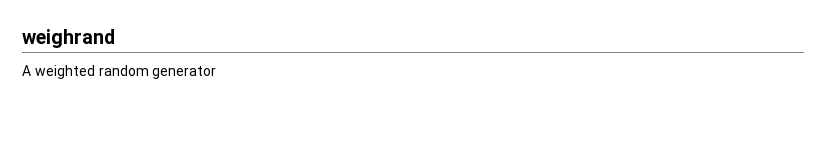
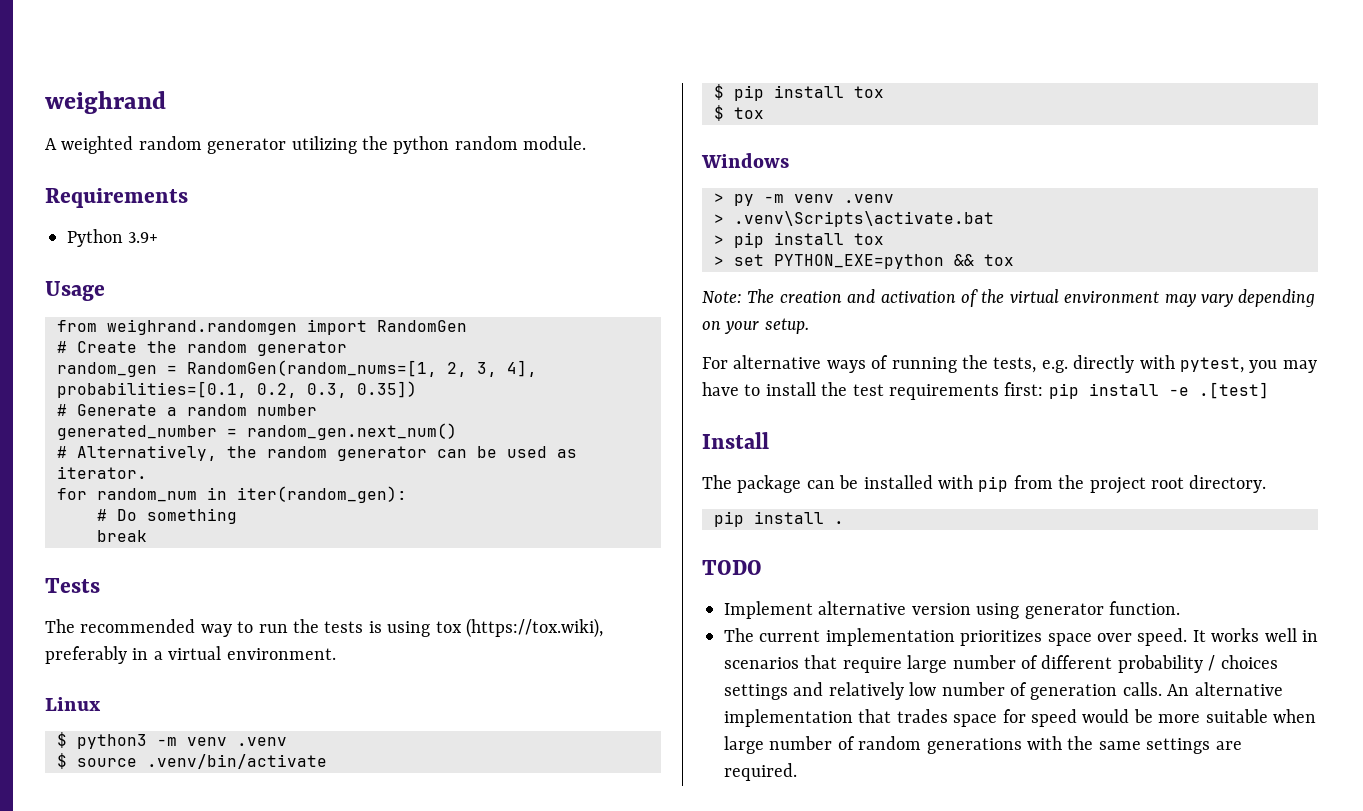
(217, 72) none -> [291,136,587,154] [45,188,188,208] [67,229,159,247] [45,281,105,301] [57,319,467,335] [57,341,347,356] [57,360,537,377] [57,381,417,398] [57,404,317,416] [57,423,457,440] [57,445,577,461] [57,466,147,479] [57,486,407,503] [97,508,237,524] [97,530,147,542] [45,578,100,593] [45,618,603,638] [45,646,336,664] [45,697,101,711] [57,732,287,749] [57,753,327,769] [714,84,884,101] [714,105,764,121] [701,153,789,168] [714,193,894,206] [714,211,994,227] [714,232,884,248] [714,254,1014,269] [702,289,1316,307] [702,318,809,334] [702,355,1317,373] [702,382,1269,400] [702,432,769,449] [702,475,1267,494] [714,511,844,527] [702,560,762,575] [724,601,1180,619] [724,628,1318,646] [724,655,1278,673] [724,682,1283,700] [724,709,1316,727] [724,736,1242,754] [724,763,797,781] utilizing the python random module. // Requirements // Python 3.9+ // Usage // from weighrand.randomgen import RandomGen // # Create the random generator // random_gen = RandomGen(random_nums=[1, 2, 3, 4], probabilities=[0.1, 0.2, 0.3, 0.35]) // # Generate a random number // generated_number = random_gen.next_num() // # Alternatively, the random generator can be used as iterator. // for random_num in iter(random_gen): // # Do something // break // Tests // The recommended way to run the tests is using tox (https://tox.wiki), preferably in a virtual environment. // Linux // $ python3 -m venv .venv // $ source .venv/bin/activate // $ pip install tox // $ tox // Windows // > py -m venv .venv // > .venv\Scripts\activate.bat // > pip install tox // > set PYTHON_EXE=python && tox // Note: The creation and activation of the virtual environment may vary depending on your setup. // For alternative ways of running the tests, e.g. directly with pytest, you may have to install the test requirements first: pip install -e .[test] // Install // The package can be installed with pip from the project root directory. // pip install . // TODO // Implement alternative version using generator function. // The current implementation prioritizes space over speed. It works well in scenarios that require large number of different probability / choices settings and relatively low number of generation calls. An alternative implementation that trades space for speed would be more suitable when large number of random generations with the same settings are required.

